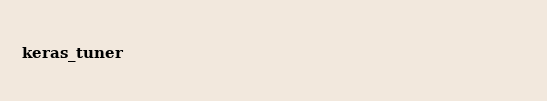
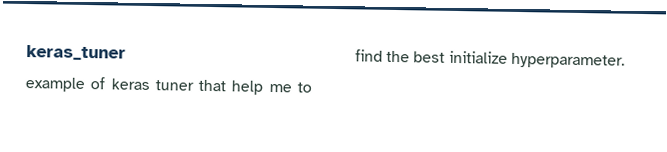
(124, 54) none -> [25,77,312,95] [355,49,625,69] // example of keras tuner that help me to find the best initialize hyperparameter.

